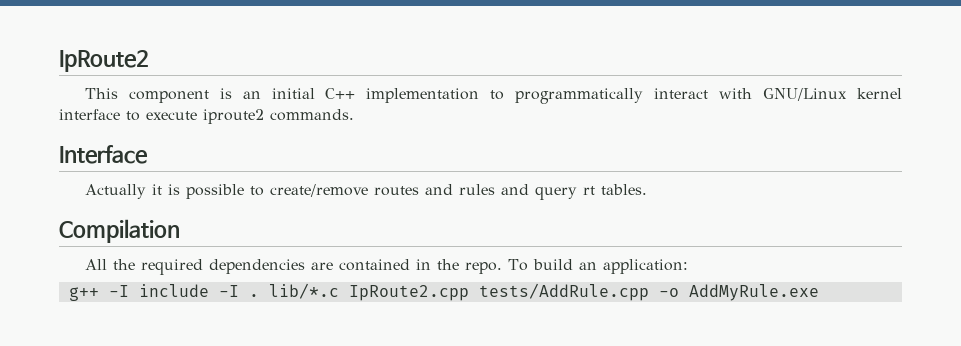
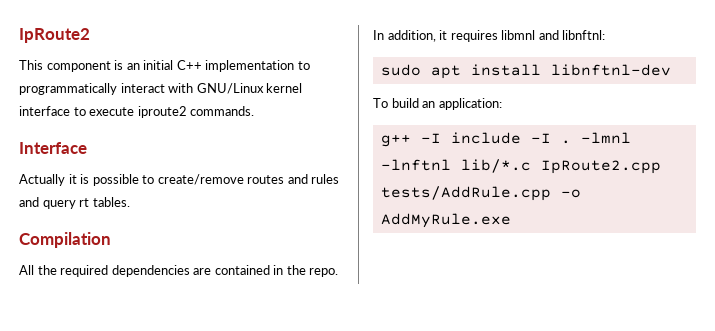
(502, 268) none -> [373,30,606,42] [380,64,671,79] In addition, it requires libmnl and libnftnl: // sudo apt install libnftnl-dev //
(259, 295) none -> [580,132,631,144] [380,159,451,171] -lmnl -lnftnl

